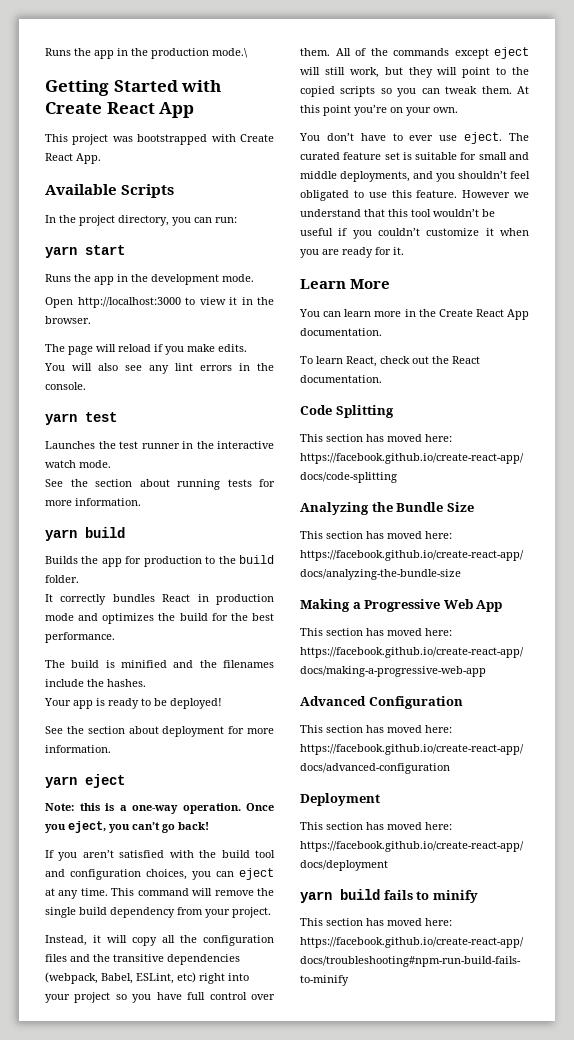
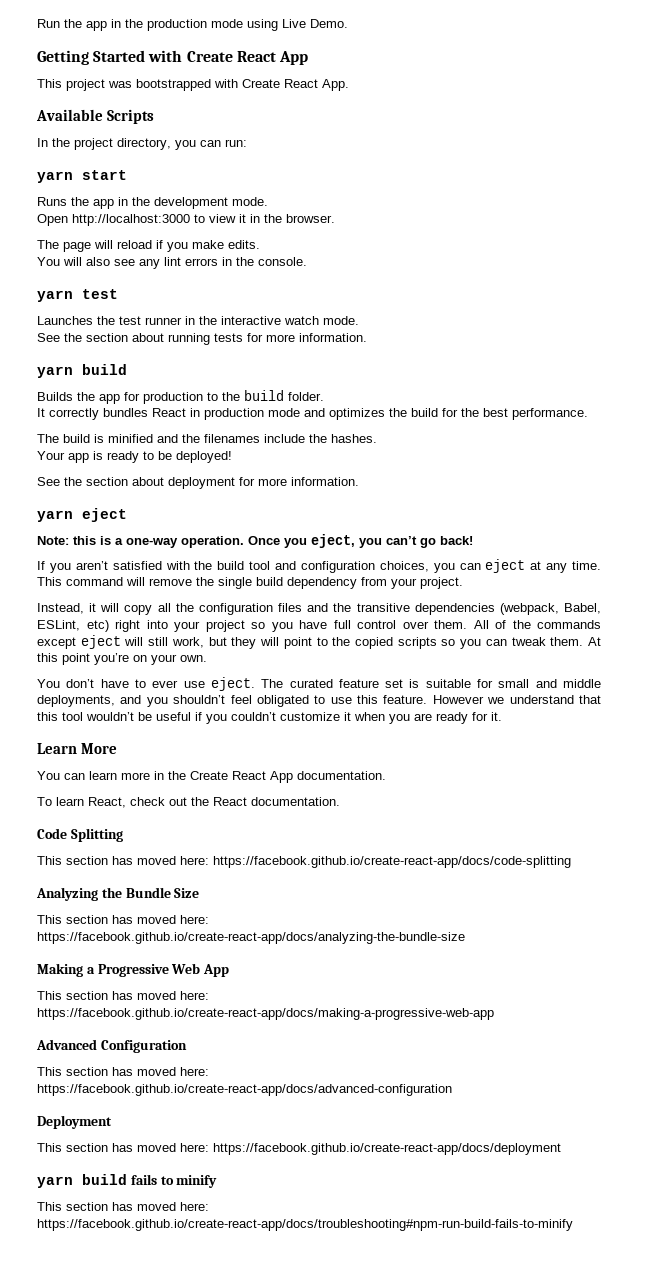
[45,48,71,56] Runs -> [37,19,60,28] Run
[212,48,248,58] mode.\ -> [211,19,348,31] mode using Live Demo.

